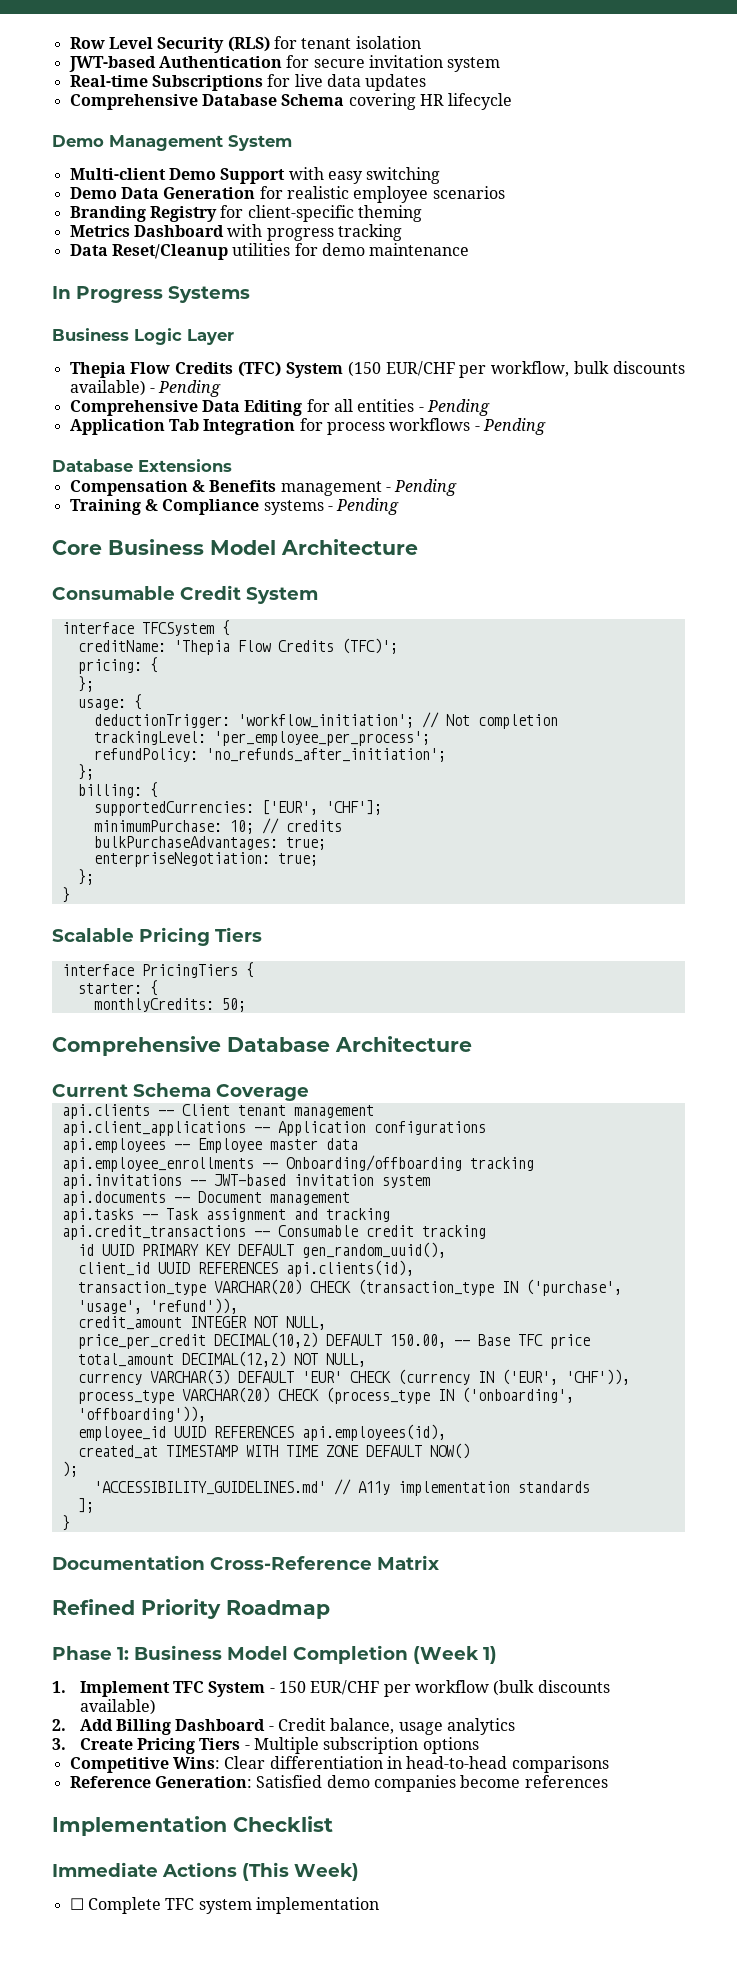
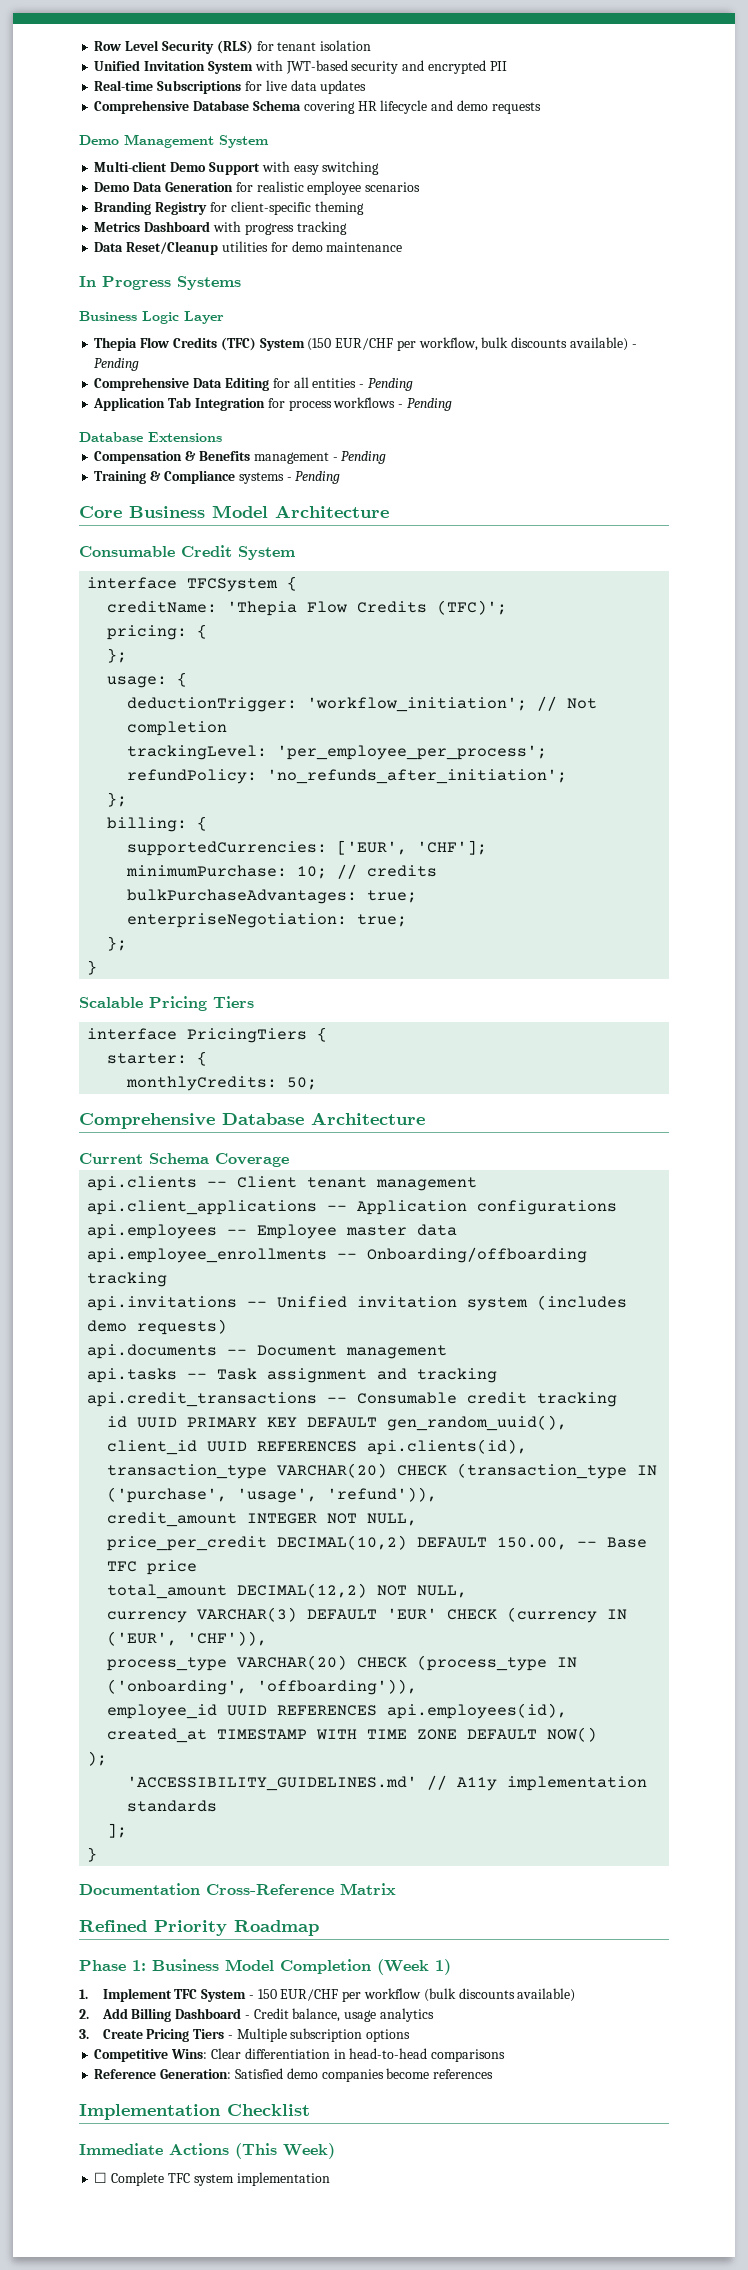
[68,55,501,72] JWT-based Authentication for secure invitation system -> [94,60,507,74] Unified Invitation System with JWT-based security and encrypted PII
(513, 101) none -> [431,100,541,114] and demo requests
[213,1174,430,1188] JWT-based invitation system -> [277,1295,628,1311] [87,1319,228,1335] Unified invitation system (includes demo requests)

